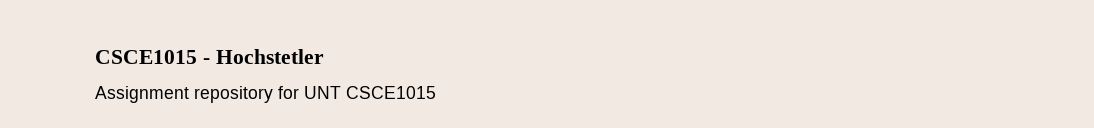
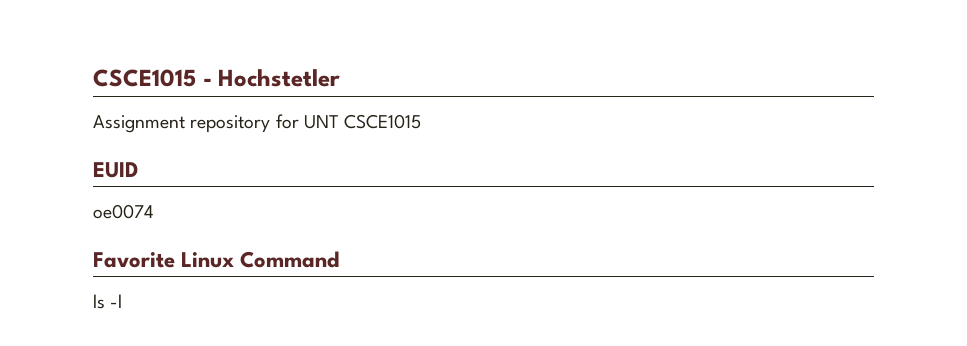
(436, 92) none -> [93,162,138,178] [93,204,154,219] [93,251,341,268] [93,294,123,309] // EUID // oe0074 // Favorite Linux Command // ls -l

